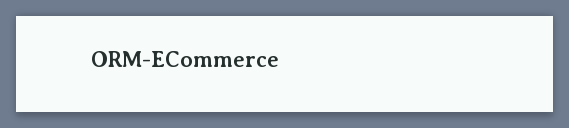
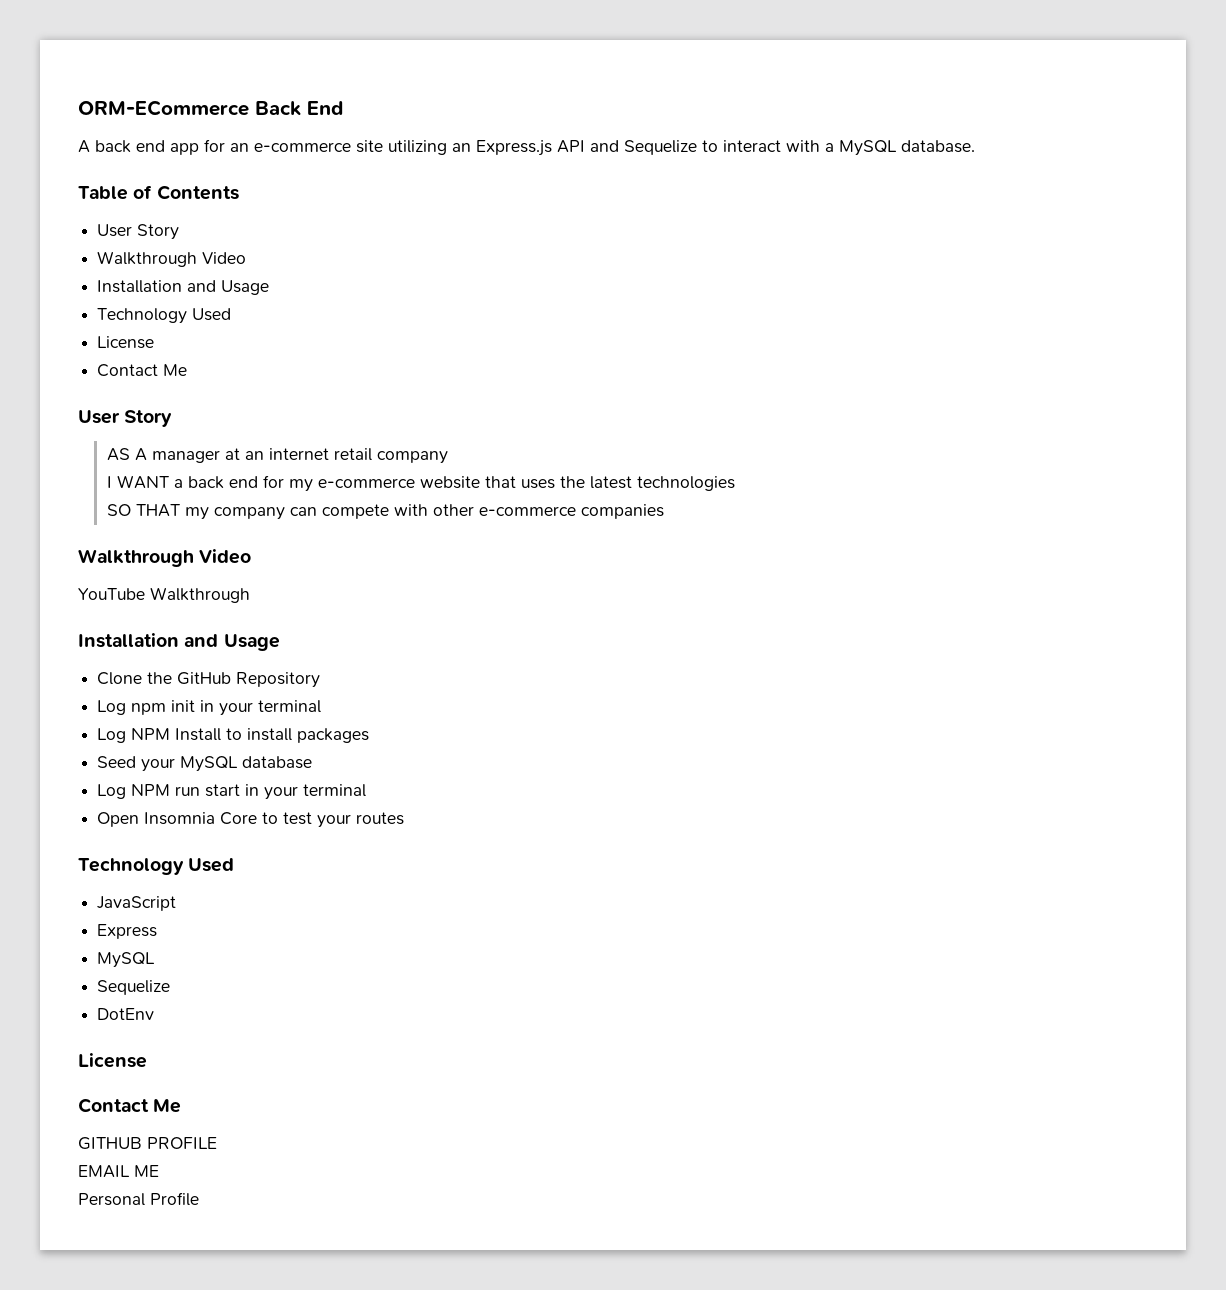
(279, 59) none -> [255,101,343,116] [78,139,975,156] [78,185,239,200] [97,224,180,240] [97,251,247,267] [97,280,270,295] [97,308,232,324] [97,336,155,349] [97,364,188,377] [78,410,173,427] [106,448,448,464] [106,475,735,492] [106,504,664,520] [78,549,252,567] [78,587,250,603] [78,633,280,651] [97,672,321,688] [97,700,322,716] [97,728,370,743] [97,756,313,772] [97,784,367,800] [97,812,405,828] [78,858,235,875] [97,896,177,911] [97,924,158,939] [97,952,156,968] [97,980,171,995] [97,1008,155,1020] [78,1053,147,1068] [78,1098,182,1113] [78,1137,217,1150] [78,1165,159,1178] [78,1192,199,1206] Back End // A back end app for an e-commerce site utilizing an Express.js API and Sequelize to interact with a MySQL database. // Table of Contents // User Story // Walkthrough Video // Installation and Usage // Technology Used // License // Contact Me // User Story // AS A manager at an internet retail company // I WANT a back end for my e-commerce website that uses the latest technologies // SO THAT my company can compete with other e-commerce companies // Walkthrough Video // YouTube Walkthrough // Installation and Usage // Clone the GitHub Repository // Log npm init in your terminal // Log NPM Install to install packages // Seed your MySQL database // Log NPM run start in your terminal // Open Insomnia Core to test your routes // Technology Used // JavaScript // Express // MySQL // Sequelize // DotEnv // License // Contact Me // GITHUB PROFILE // EMAIL ME // Personal Profile

